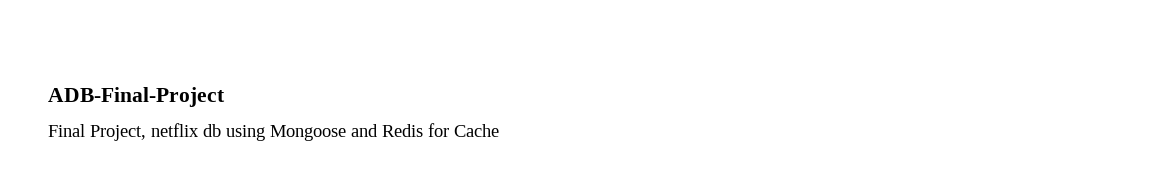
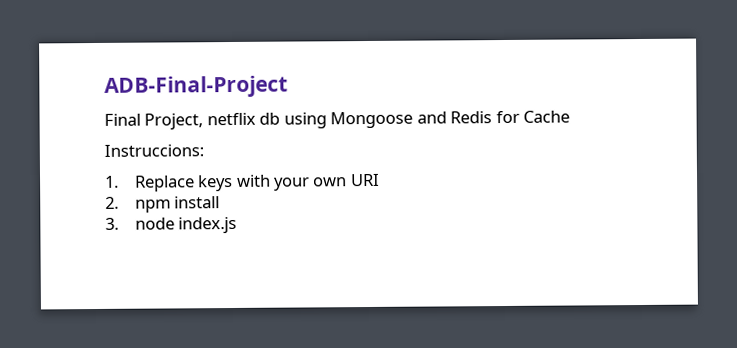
(499, 130) none -> [104,144,204,157] [105,173,380,192] [105,196,221,213] [105,216,238,234] // Instruccions: // 1. Replace keys with your own URI // 2. npm install // 3. node index.js

